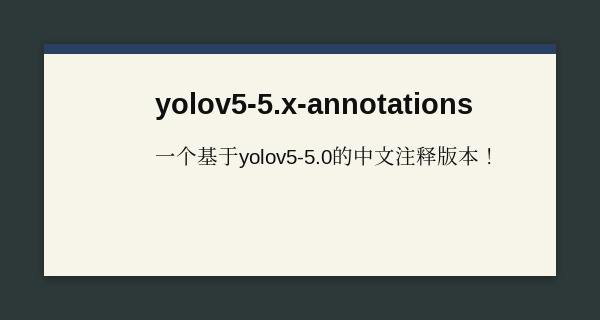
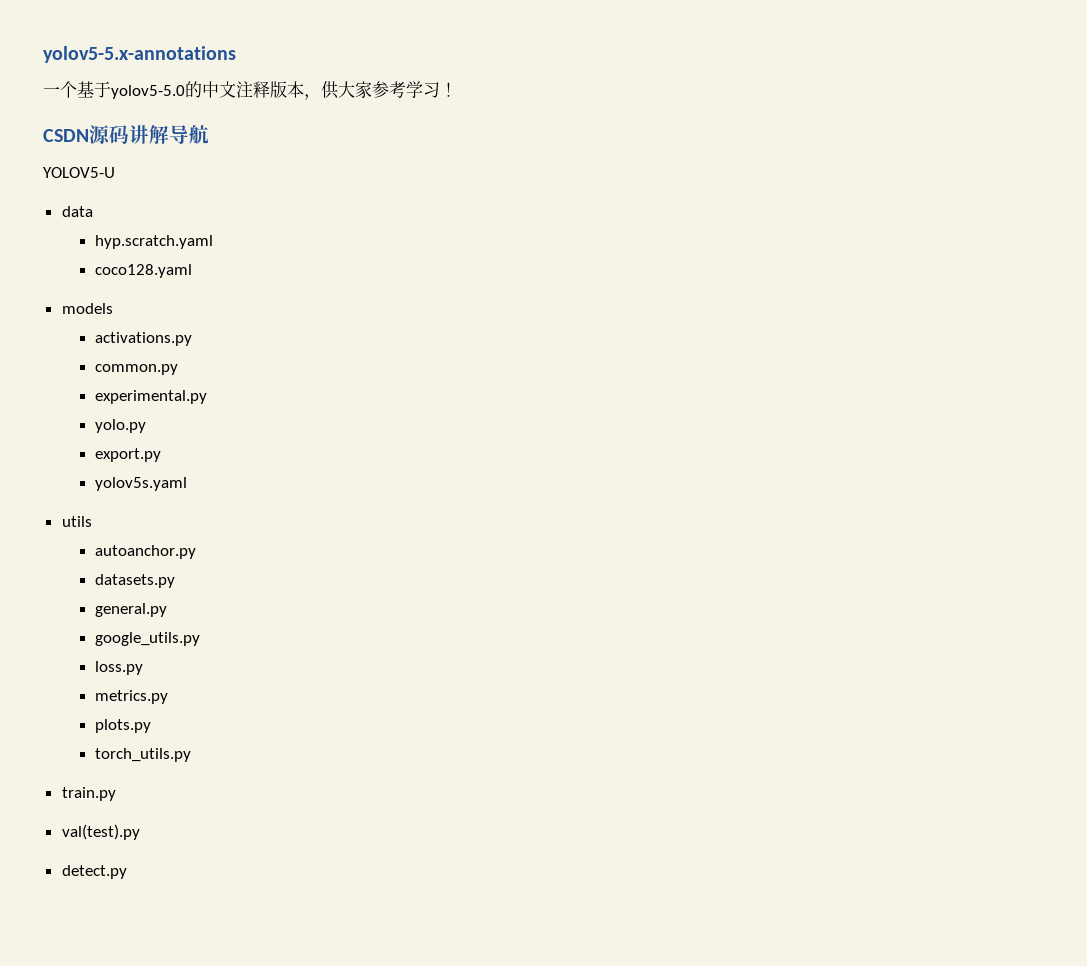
[479,147,500,165] ！ -> [304,81,457,100] [43,125,209,144] [43,167,115,178] [61,206,93,217] [95,235,214,249] [95,264,193,278] [61,303,113,314] [95,332,193,346] [95,364,179,375] [95,390,208,404] [95,419,147,433] [95,448,162,462] [95,477,188,491] [61,516,92,527] [95,545,197,559] [95,574,176,588] [95,603,168,617] [95,632,201,646] [95,661,144,675] [95,690,169,704] [95,719,152,733] [95,748,192,762] [61,787,116,801] [61,824,140,840] [61,865,127,879] ，供大家参考学习！ // CSDN源码讲解导航 // YOLOV5-U // data // hyp.scratch.yaml // coco128.yaml // models // activations.py // common.py // experimental.py // yolo.py // export.py // yolov5s.yaml // utils // autoanchor.py // datasets.py // general.py // google_utils.py // loss.py // metrics.py // plots.py // torch_utils.py // train.py // val(test).py // detect.py

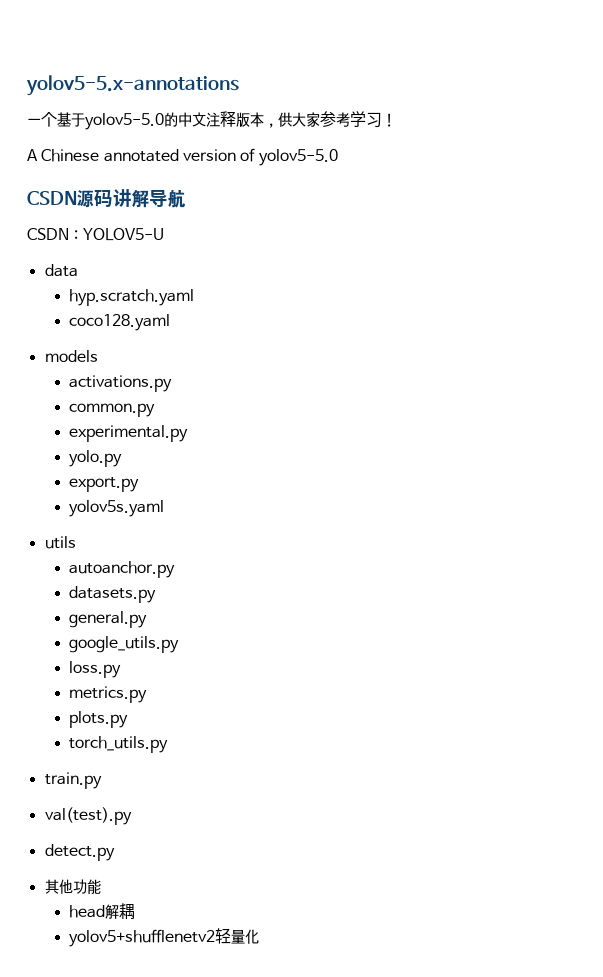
(457, 89) none -> [27,148,338,166] // A Chinese annotated version of yolov5-5.0
(209, 134) none -> [27,228,83,240] CSDN：
(127, 872) none -> [44,879,101,894] [68,903,135,919] [68,928,259,947] // 其他功能 // head解耦 // yolov5+shufflenetv2轻量化

